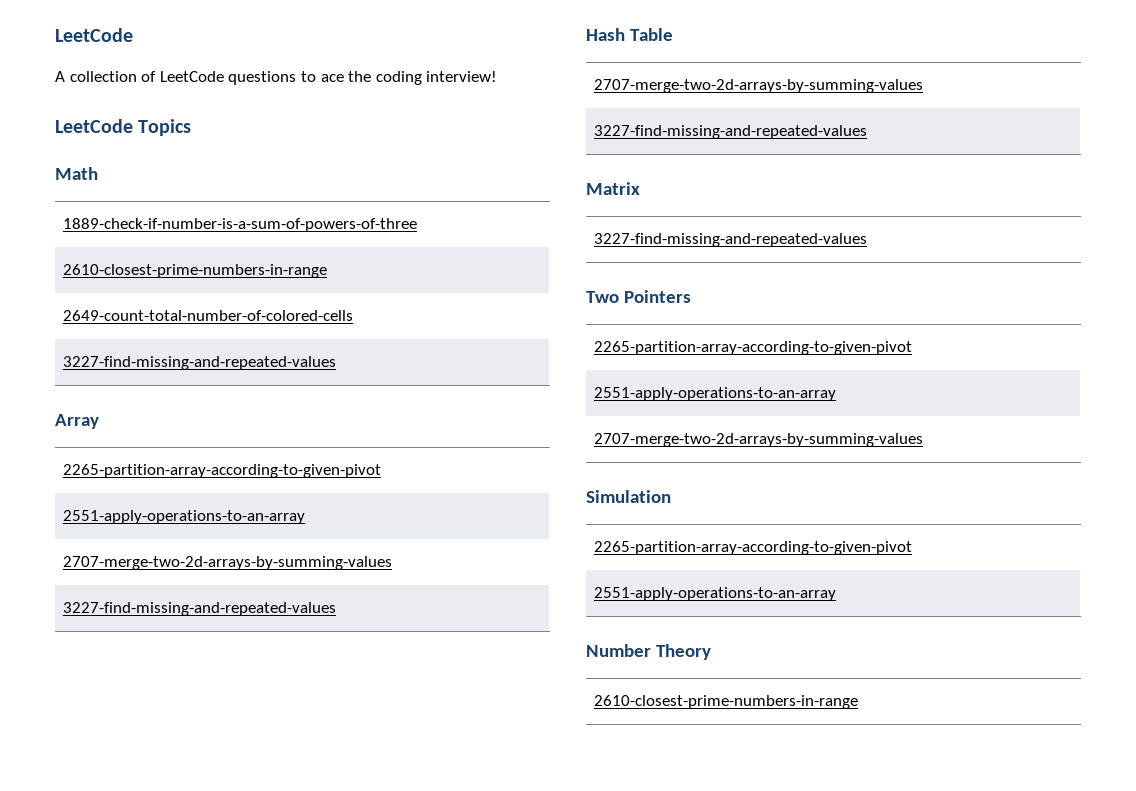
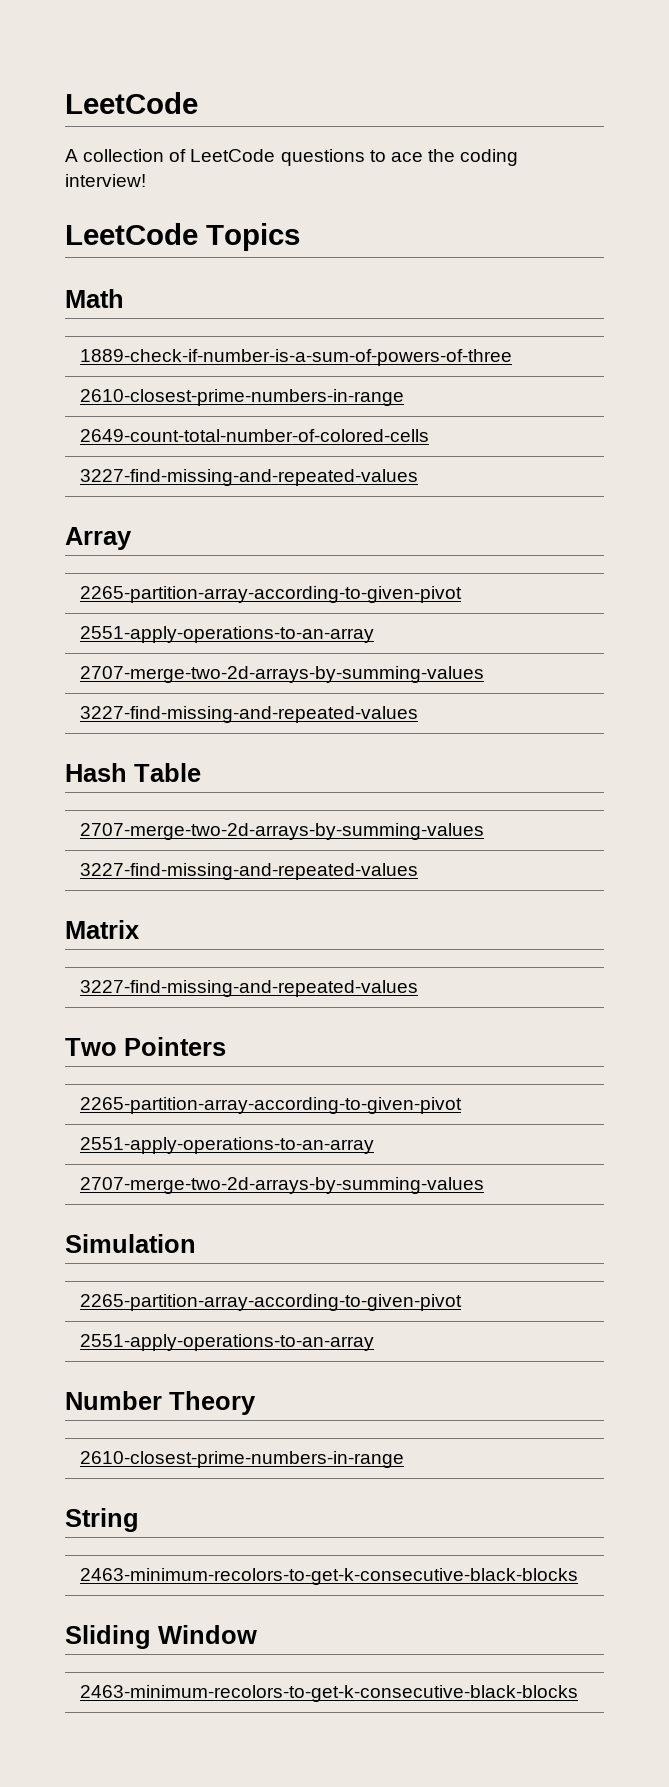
(858, 702) none -> [65,1508,139,1532] [79,1568,578,1585] [65,1625,257,1649] [79,1685,578,1702] // String // 2463-minimum-recolors-to-get-k-consecutive-black-blocks // Sliding Window // 2463-minimum-recolors-to-get-k-consecutive-black-blocks

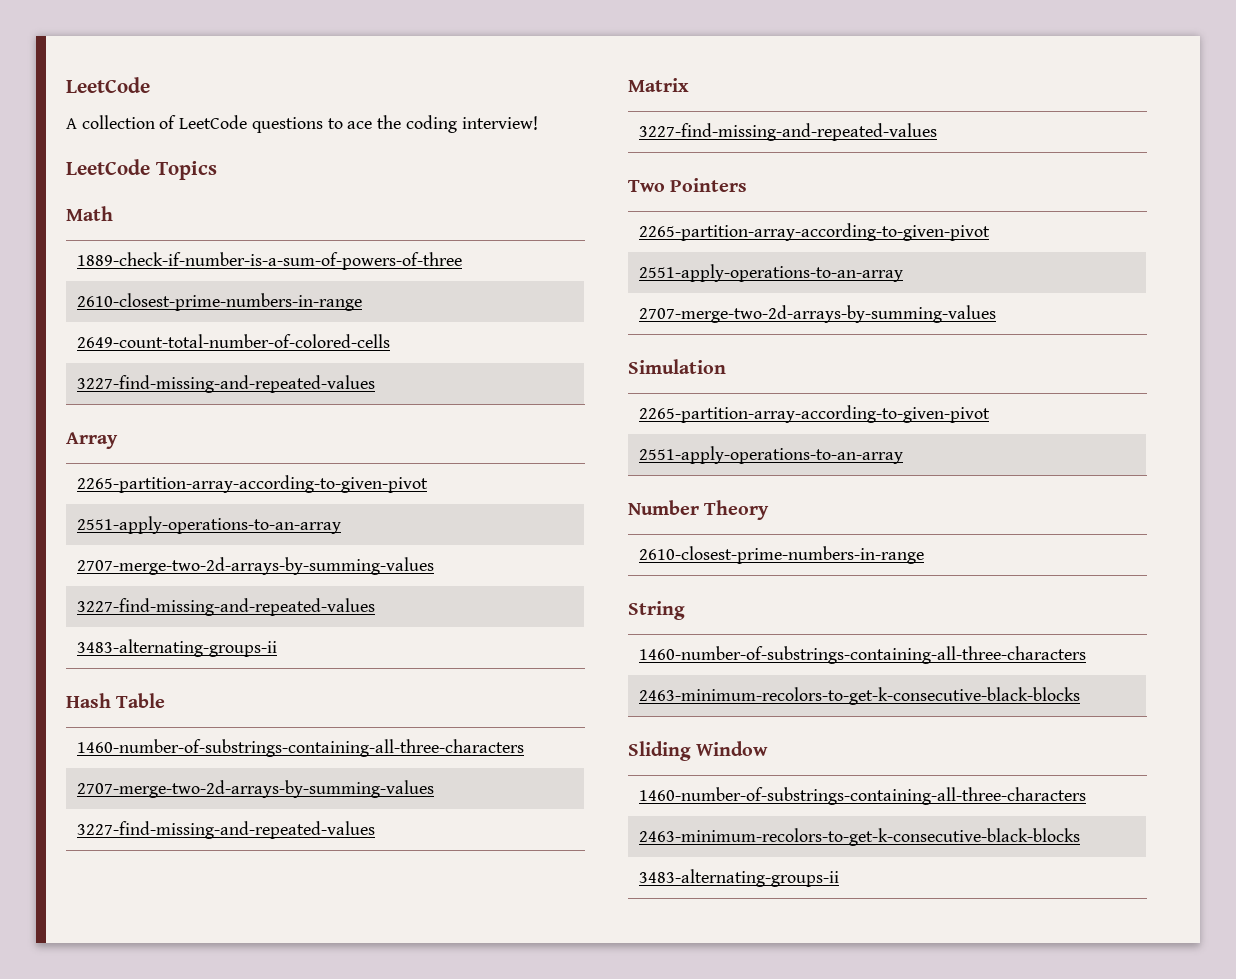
(418, 714) none -> [76,639,277,657] // 3483-alternating-groups-ii
(201, 772) none -> [76,739,524,757] // 1460-number-of-substrings-containing-all-three-characters
(139, 1520) none -> [638,646,1086,664] // 1460-number-of-substrings-containing-all-three-characters
[79,1685,578,1702] // 2463-minimum-recolors-to-get-k-consecutive-black-blocks -> [638,787,1086,805] [638,828,1080,846] [638,869,839,887] // 1460-number-of-substrings-containing-all-three-characters // 2463-minimum-recolors-to-get-k-consecutive-black-blocks // 3483-alternating-groups-ii

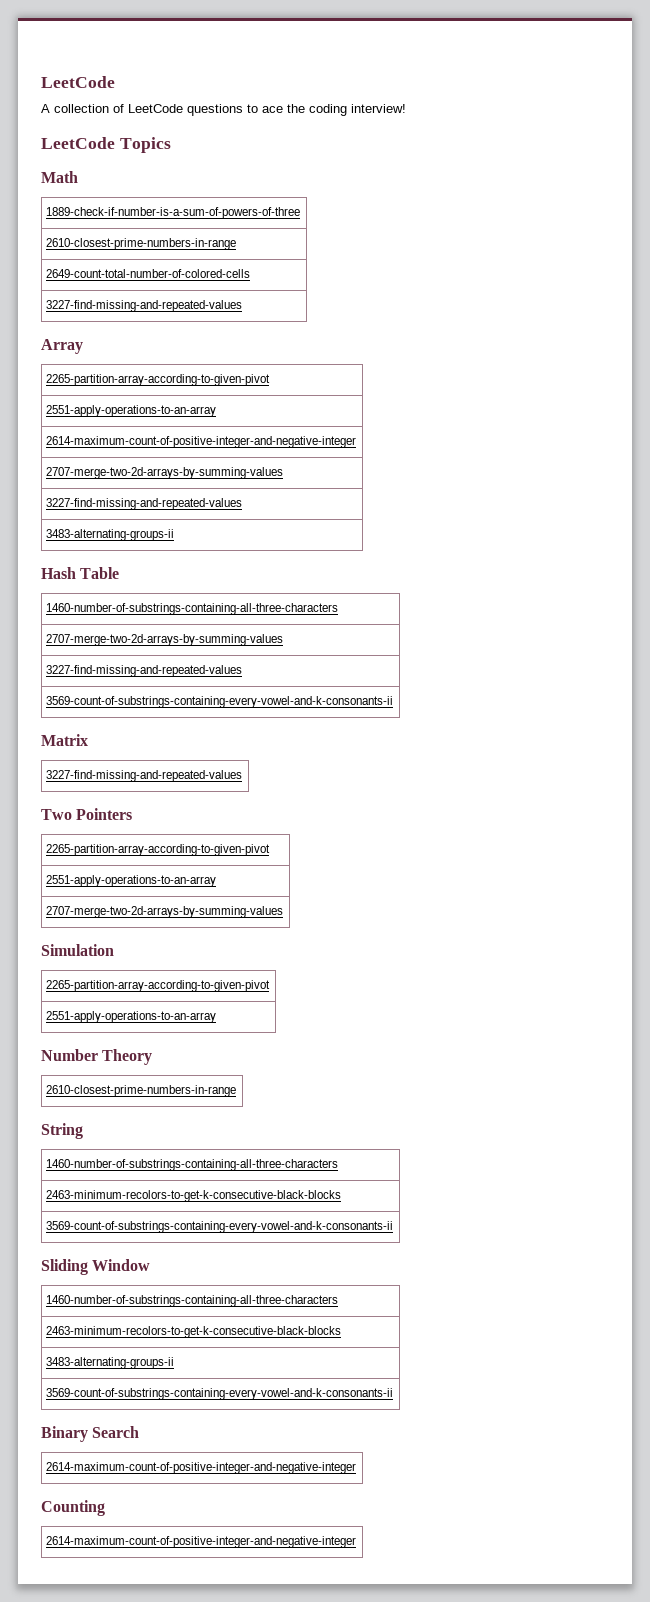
(341, 525) none -> [46,436,357,448] // 2614-maximum-count-of-positive-integer-and-negative-integer
(375, 830) none -> [46,696,394,708] // 3569-count-of-substrings-containing-every-vowel-and-k-consonants-ii
(1080, 696) none -> [46,1221,394,1233] // 3569-count-of-substrings-containing-every-vowel-and-k-consonants-ii
(839, 878) none -> [46,1388,394,1400] [41,1426,140,1442] [46,1462,357,1474] [41,1500,105,1516] [46,1536,357,1548] // 3569-count-of-substrings-containing-every-vowel-and-k-consonants-ii // Binary Search // 2614-maximum-count-of-positive-integer-and-negative-integer // Counting // 2614-maximum-count-of-positive-integer-and-negative-integer

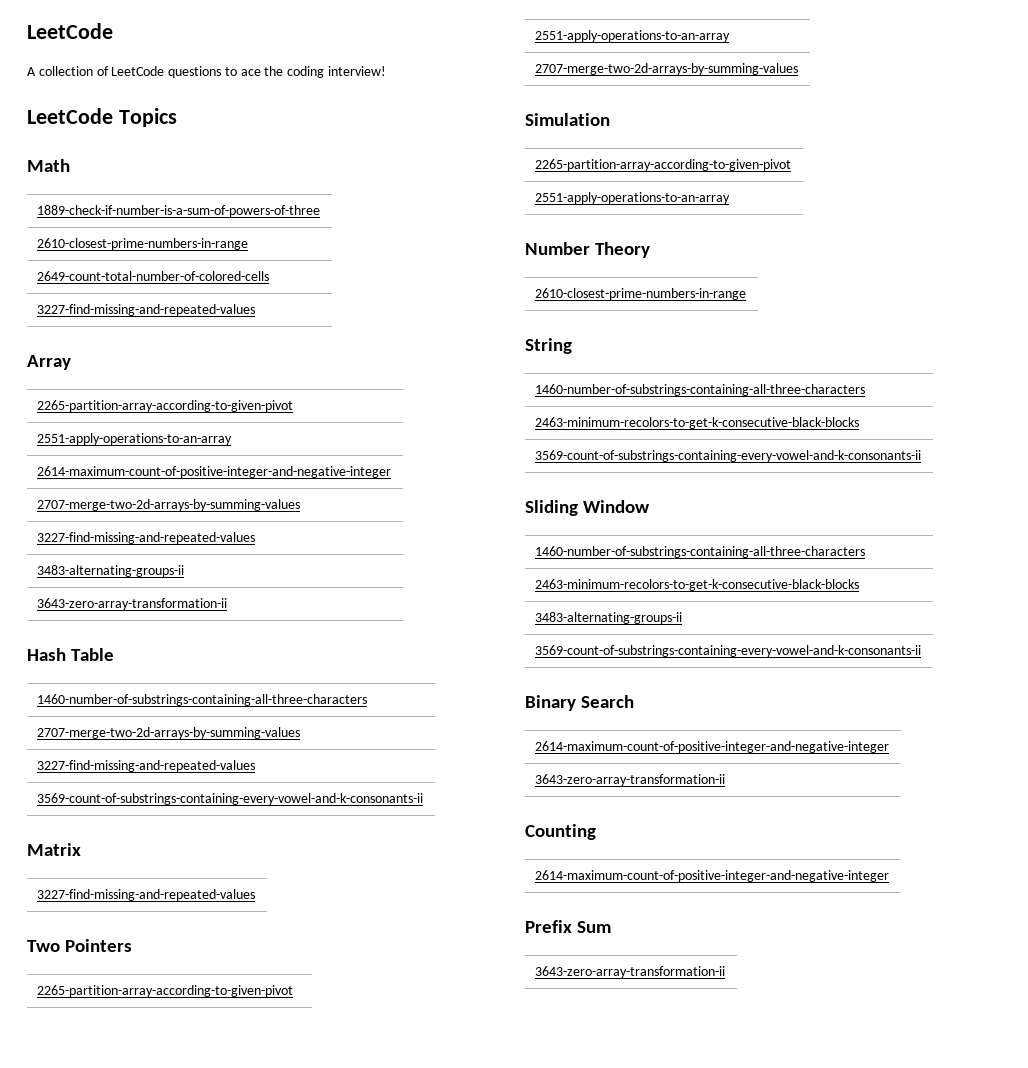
(175, 535) none -> [37,598,228,610] // 3643-zero-array-transformation-ii
(357, 1468) none -> [535,774,726,786] // 3643-zero-array-transformation-ii
(357, 1542) none -> [525,920,612,933] [535,966,726,978] // Prefix Sum // 3643-zero-array-transformation-ii

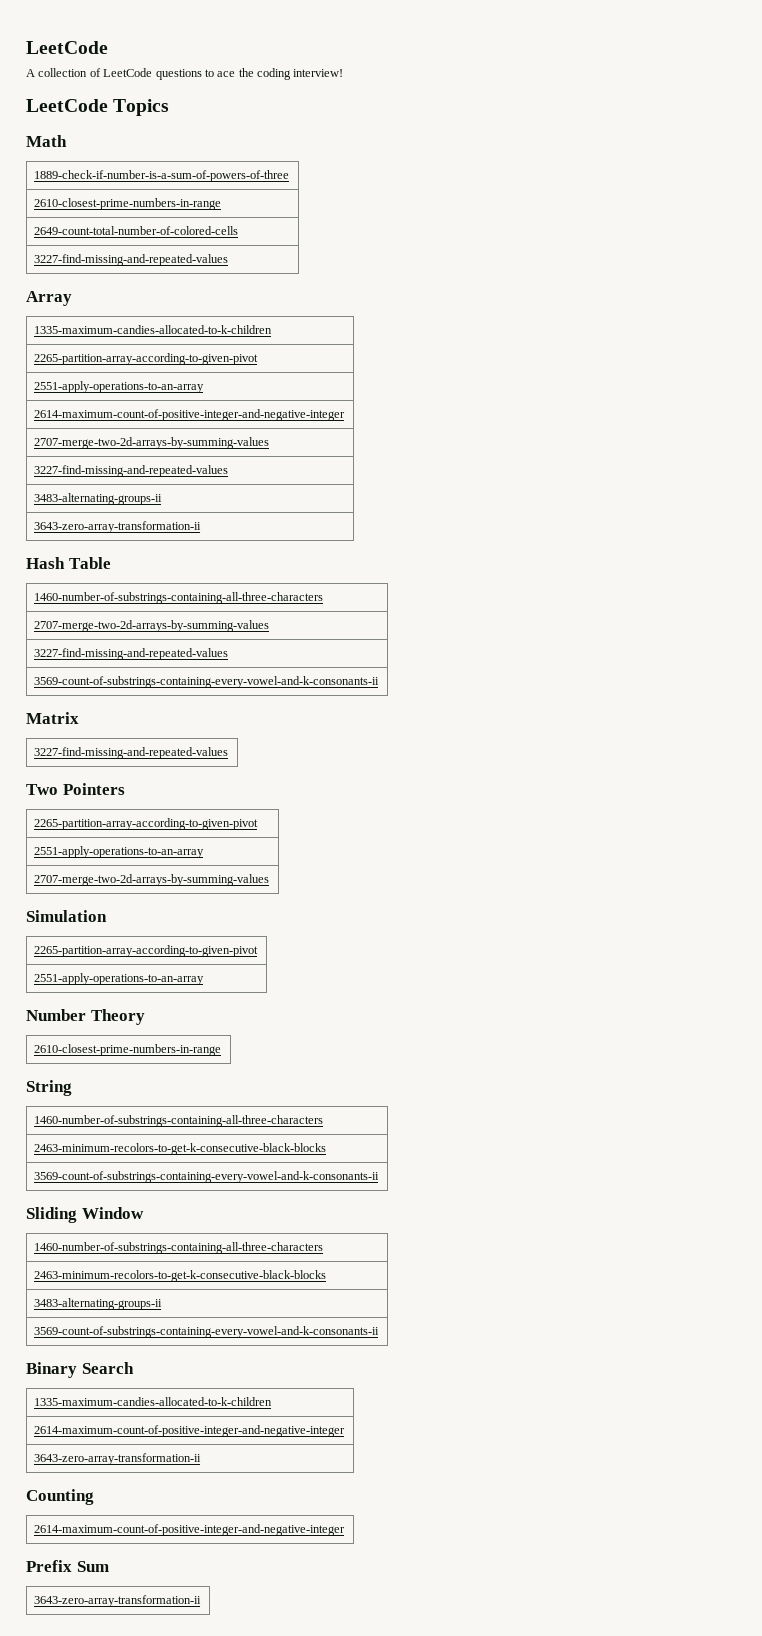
(71, 362) none -> [34,325,273,334] // 1335-maximum-candies-allocated-to-k-children
(635, 701) none -> [34,1397,273,1406] // 1335-maximum-candies-allocated-to-k-children

